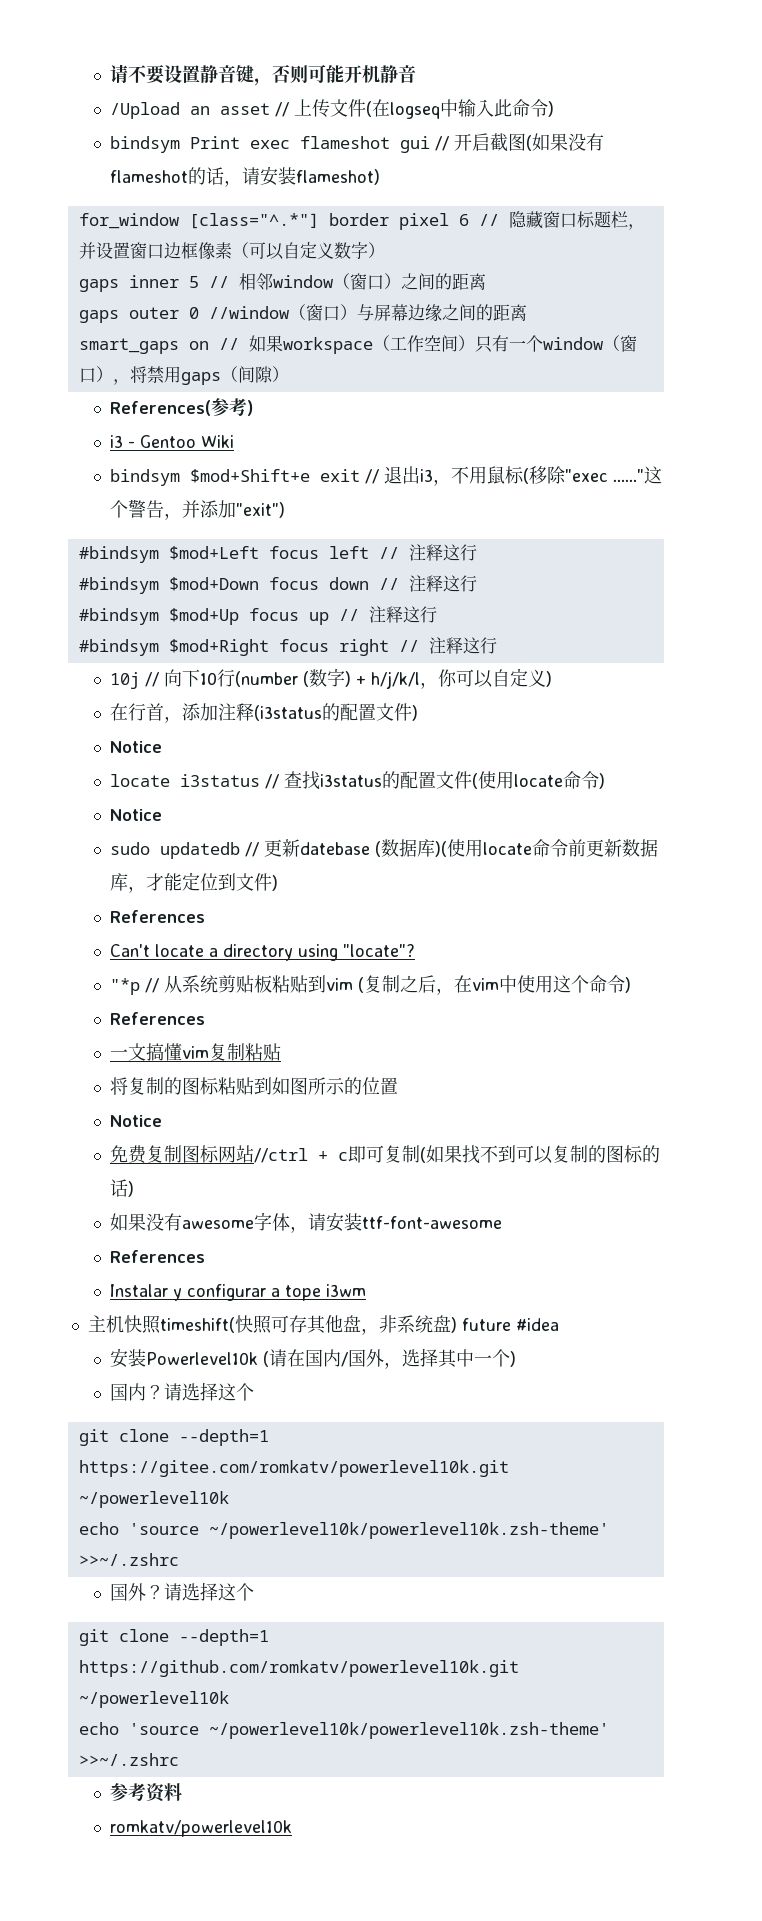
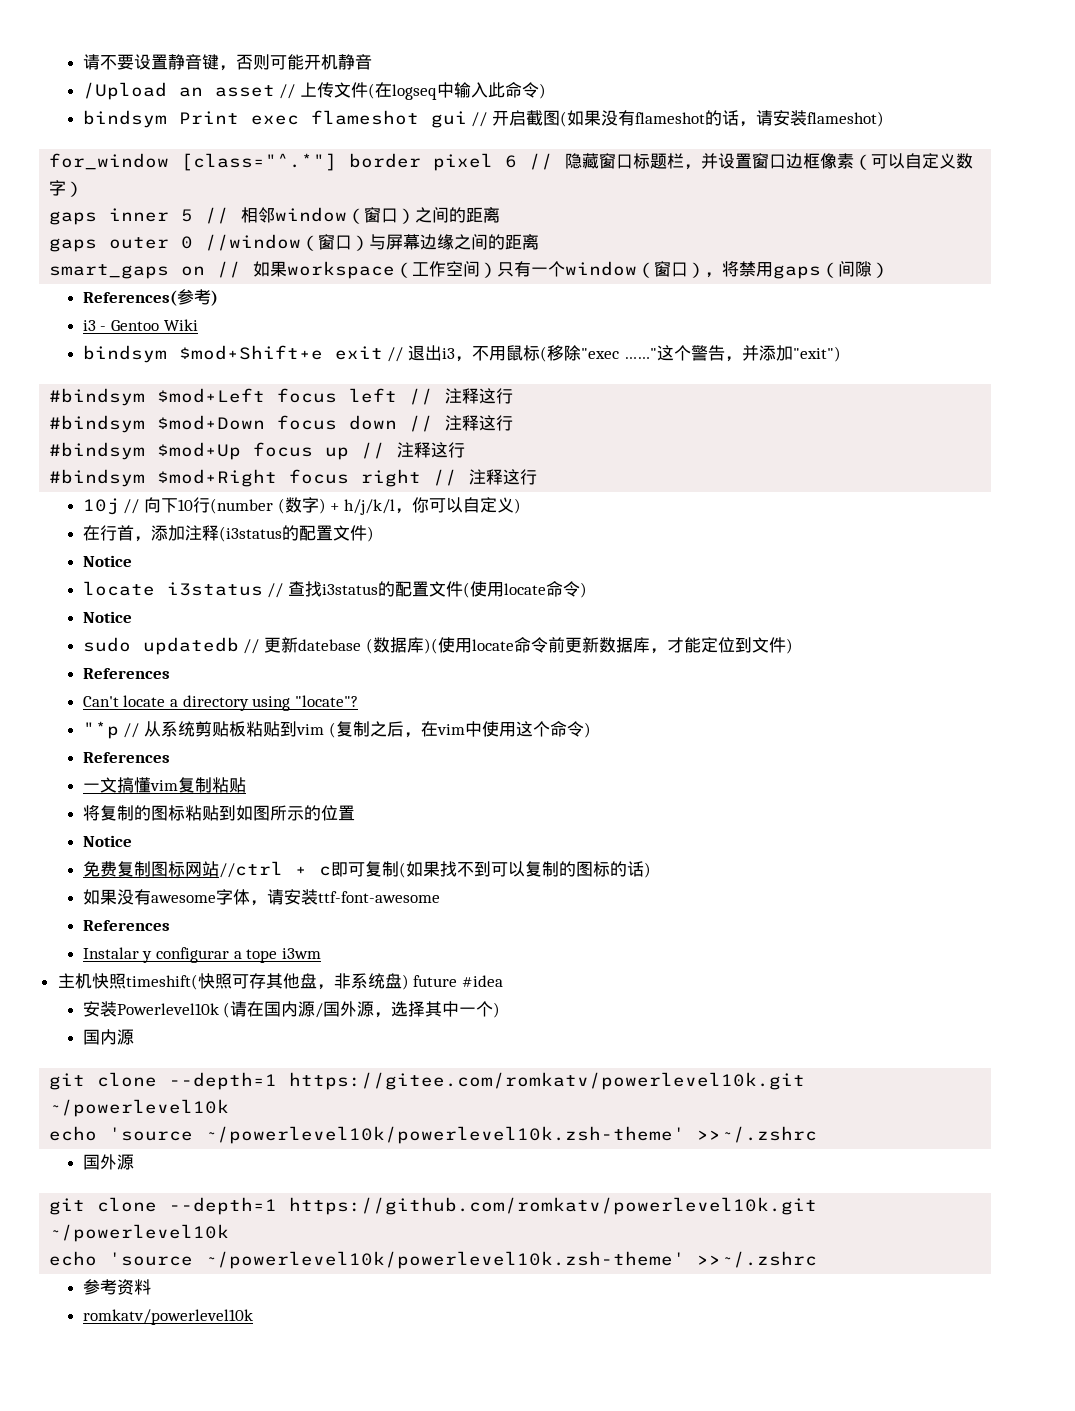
(342, 1358) none -> [298,1001,316,1017] 源
(385, 1358) none -> [357,1001,375,1017] 源
[146,1382,255,1401] ？请选择这个 -> [116,1029,134,1045] 源
[146,1582,255,1601] ？请选择这个 -> [116,1154,134,1170] 源

